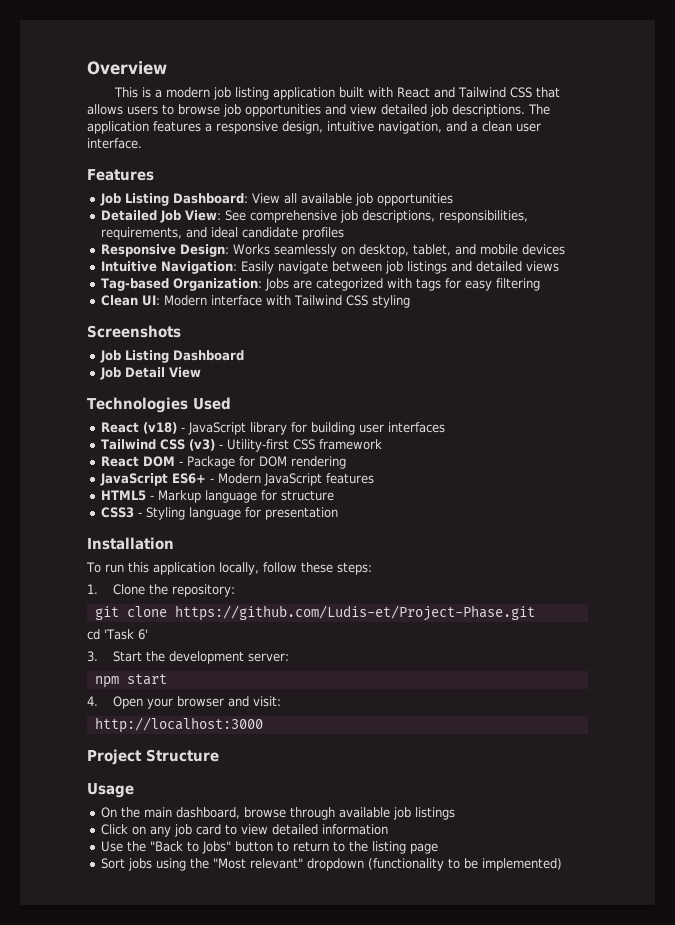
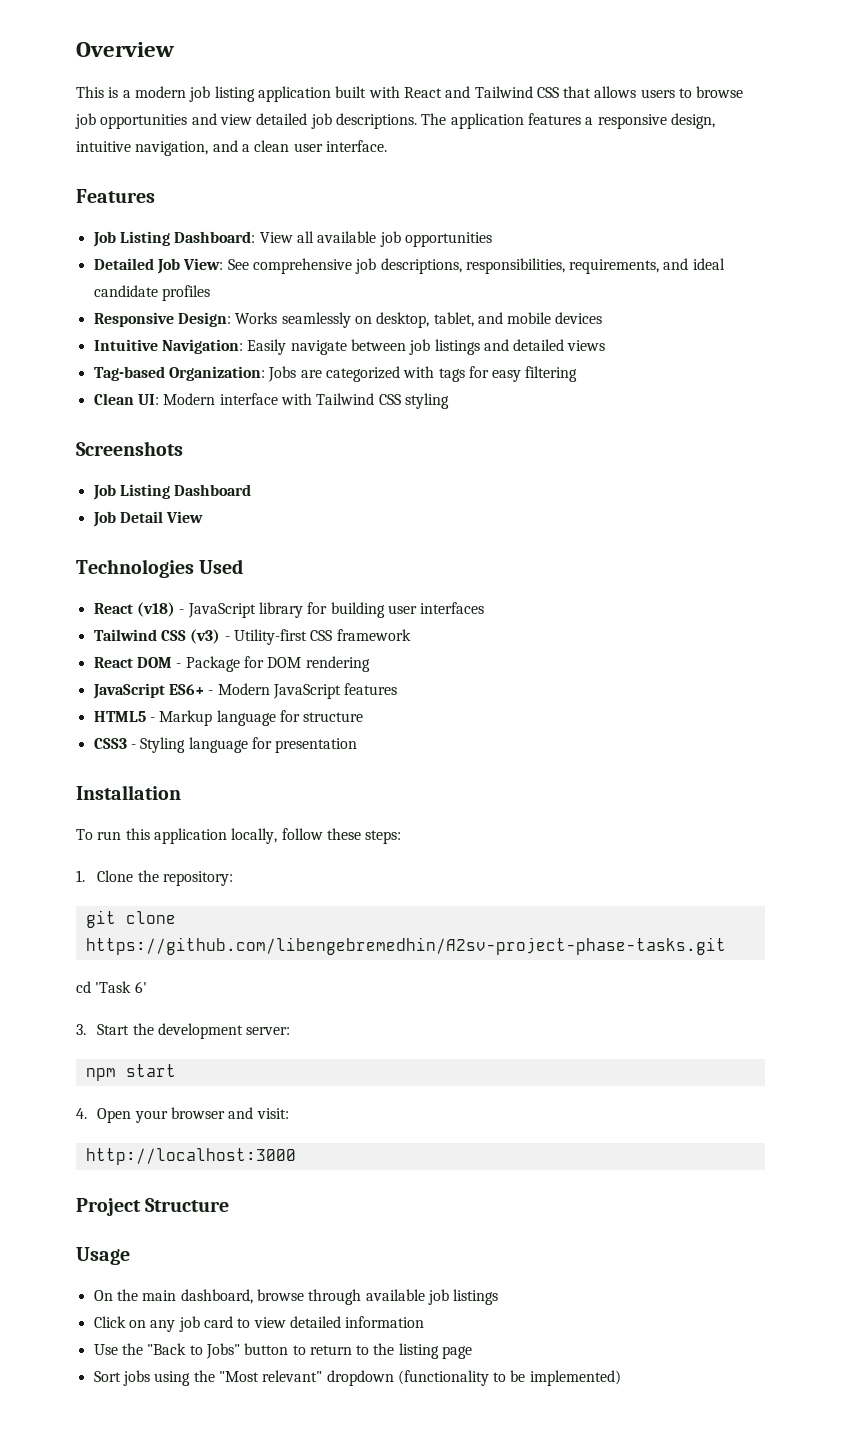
[174,605,535,621] https://github.com/Ludis-et/Project-Phase.git -> [85,937,726,955] https://github.com/libengebremedhin/A2sv-project-phase-tasks.git

